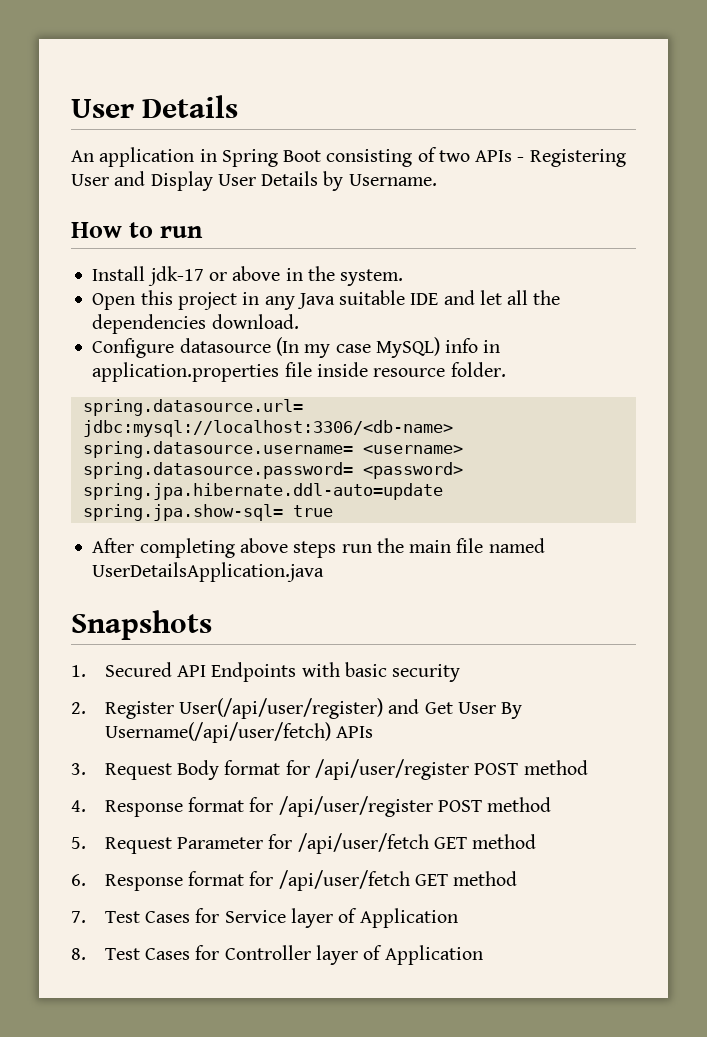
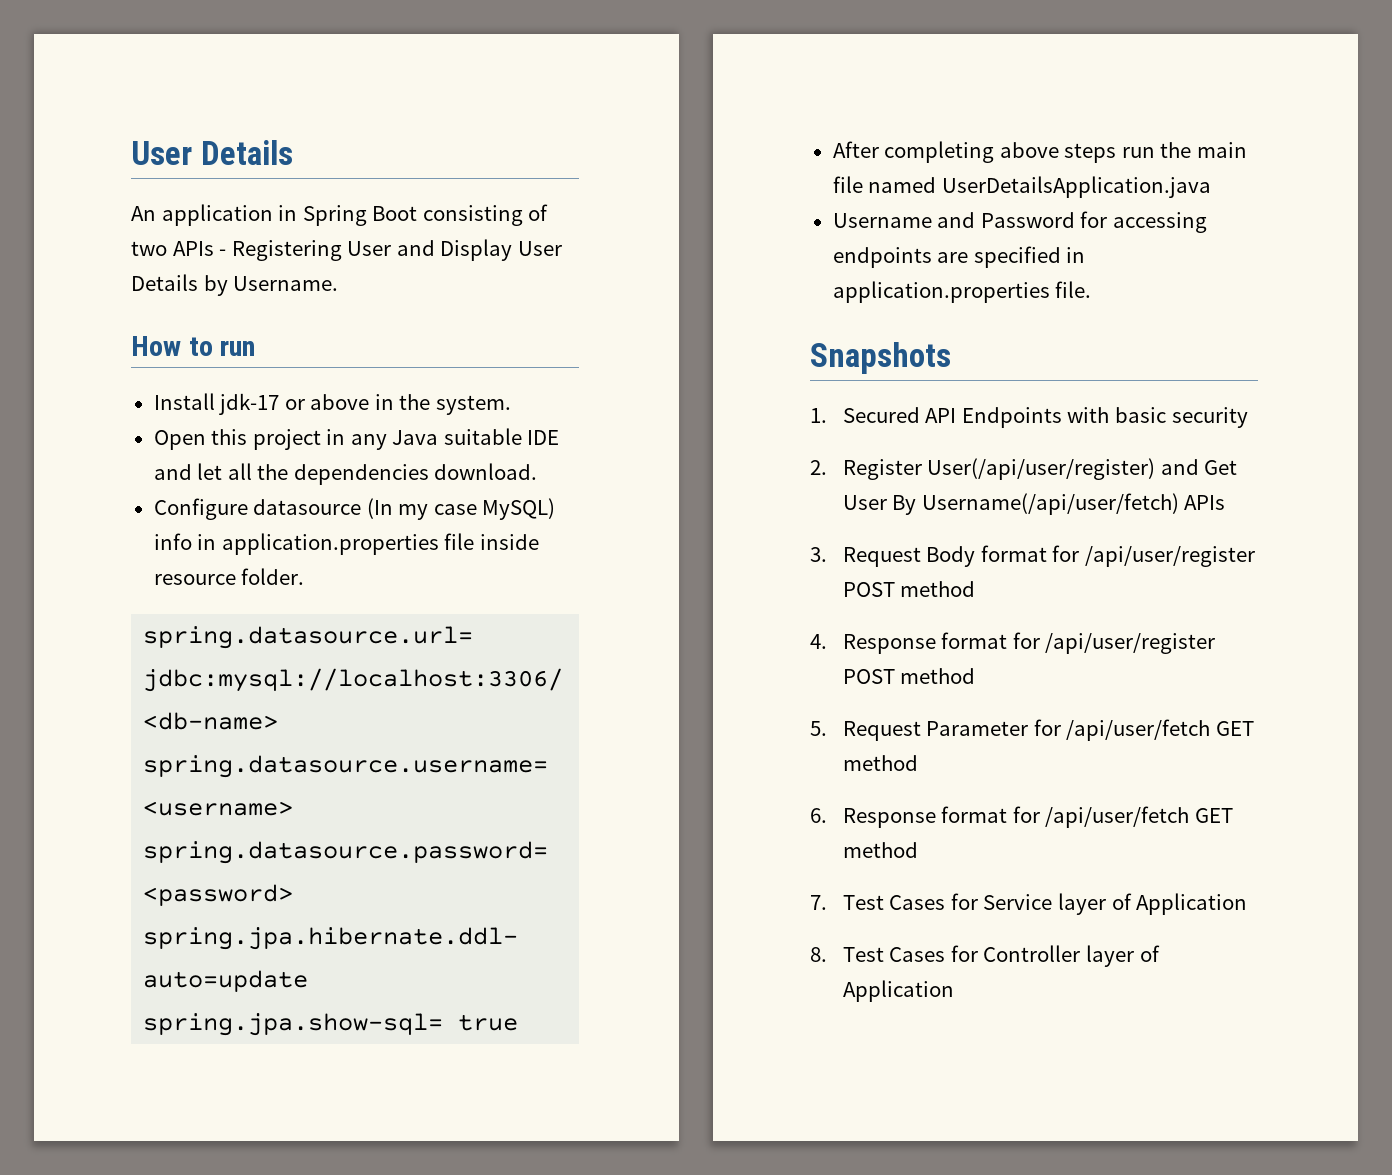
(325, 572) none -> [832,211,1207,233] [832,246,1086,268] [832,281,1092,303] // Username and Password for accessing endpoints are specified in application.properties file.

